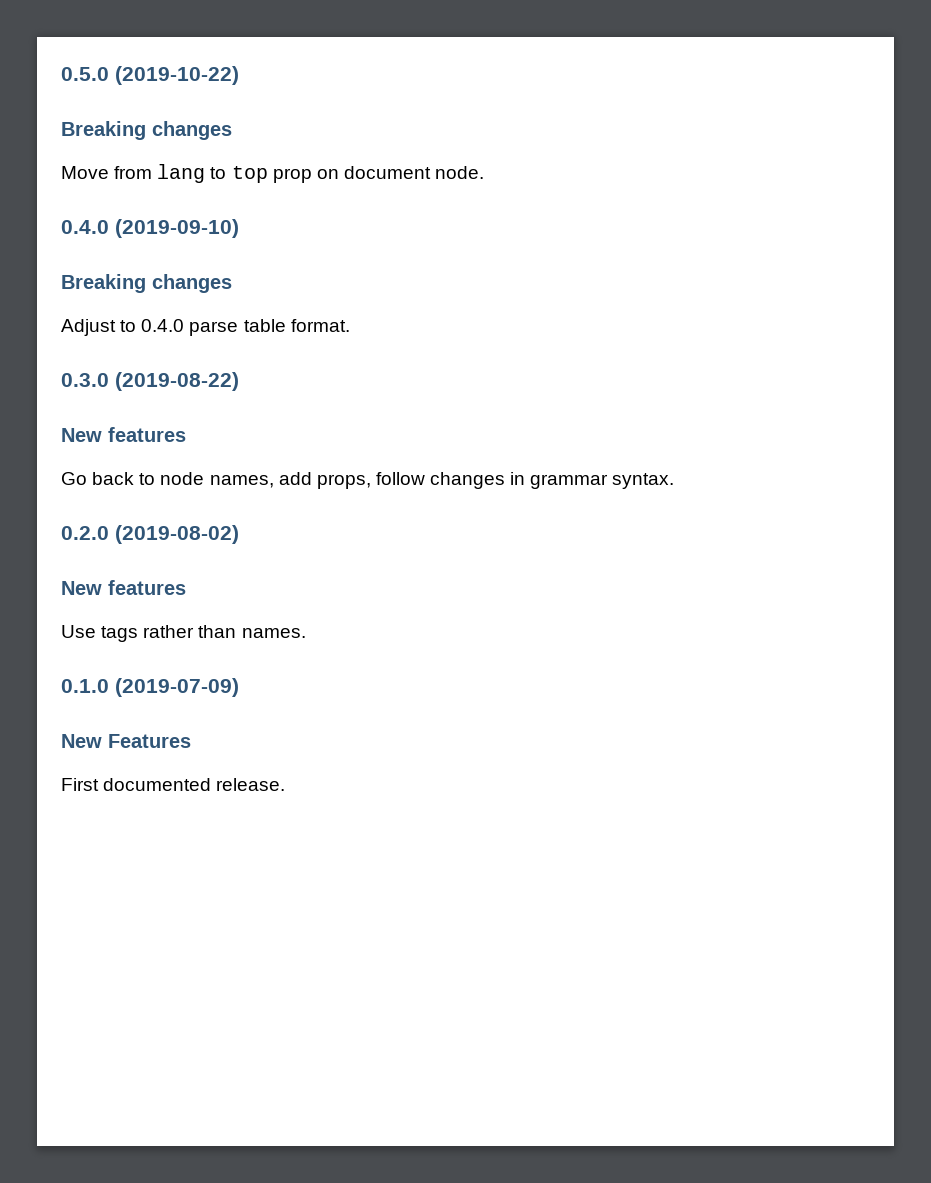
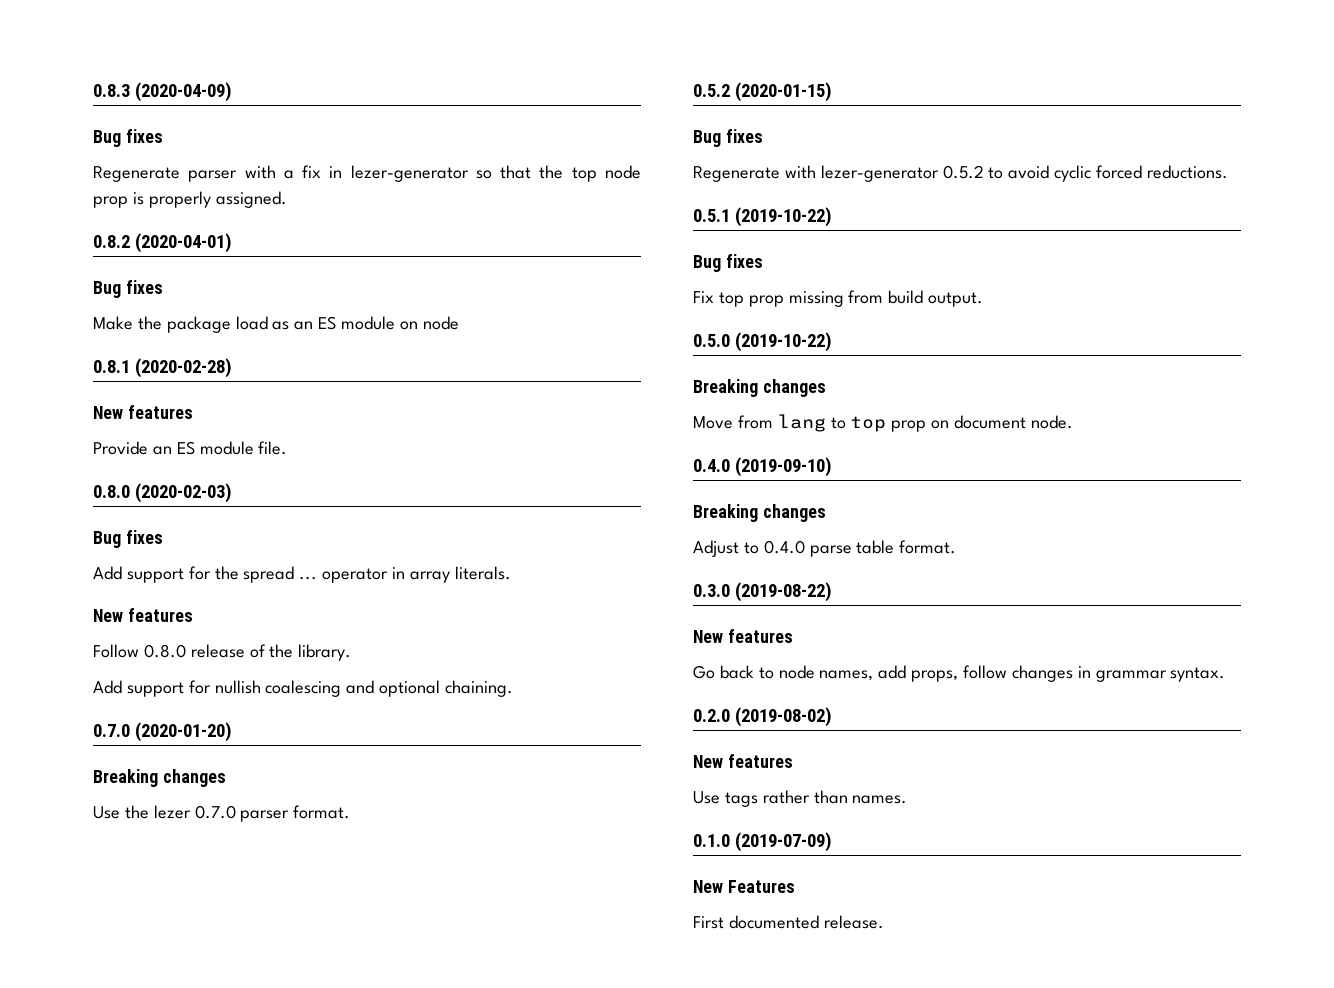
(61, 74) none -> [93,82,232,102] [93,129,163,147] [93,165,641,182] [93,191,287,208] [93,233,232,253] [93,280,163,298] [93,316,459,333] [93,358,232,378] [93,405,193,419] [93,441,288,455] [93,483,232,503] [93,530,163,548] [93,566,511,583] [93,608,193,622] [93,644,352,661] [93,680,514,697] [93,722,232,742] [93,769,226,787] [93,805,351,822] [693,82,832,102] [693,129,763,147] [693,165,1228,182] [693,207,832,227] [693,254,763,272] [693,290,984,307] 0.8.3 (2020-04-09) // Bug fixes // Regenerate parser with a fix in lezer-generator so that the top node prop is properly assigned. // 0.8.2 (2020-04-01) // Bug fixes // Make the package load as an ES module on node // 0.8.1 (2020-02-28) // New features // Provide an ES module file. // 0.8.0 (2020-02-03) // Bug fixes // Add support for the spread ... operator in array literals. // New features // Follow 0.8.0 release of the library. // Add support for nullish coalescing and optional chaining. // 0.7.0 (2020-01-20) // Breaking changes // Use the lezer 0.7.0 parser format. // 0.5.2 (2020-01-15) // Bug fixes // Regenerate with lezer-generator 0.5.2 to avoid cyclic forced reductions. // 0.5.1 (2019-10-22) // Bug fixes // Fix top prop missing from build output. //

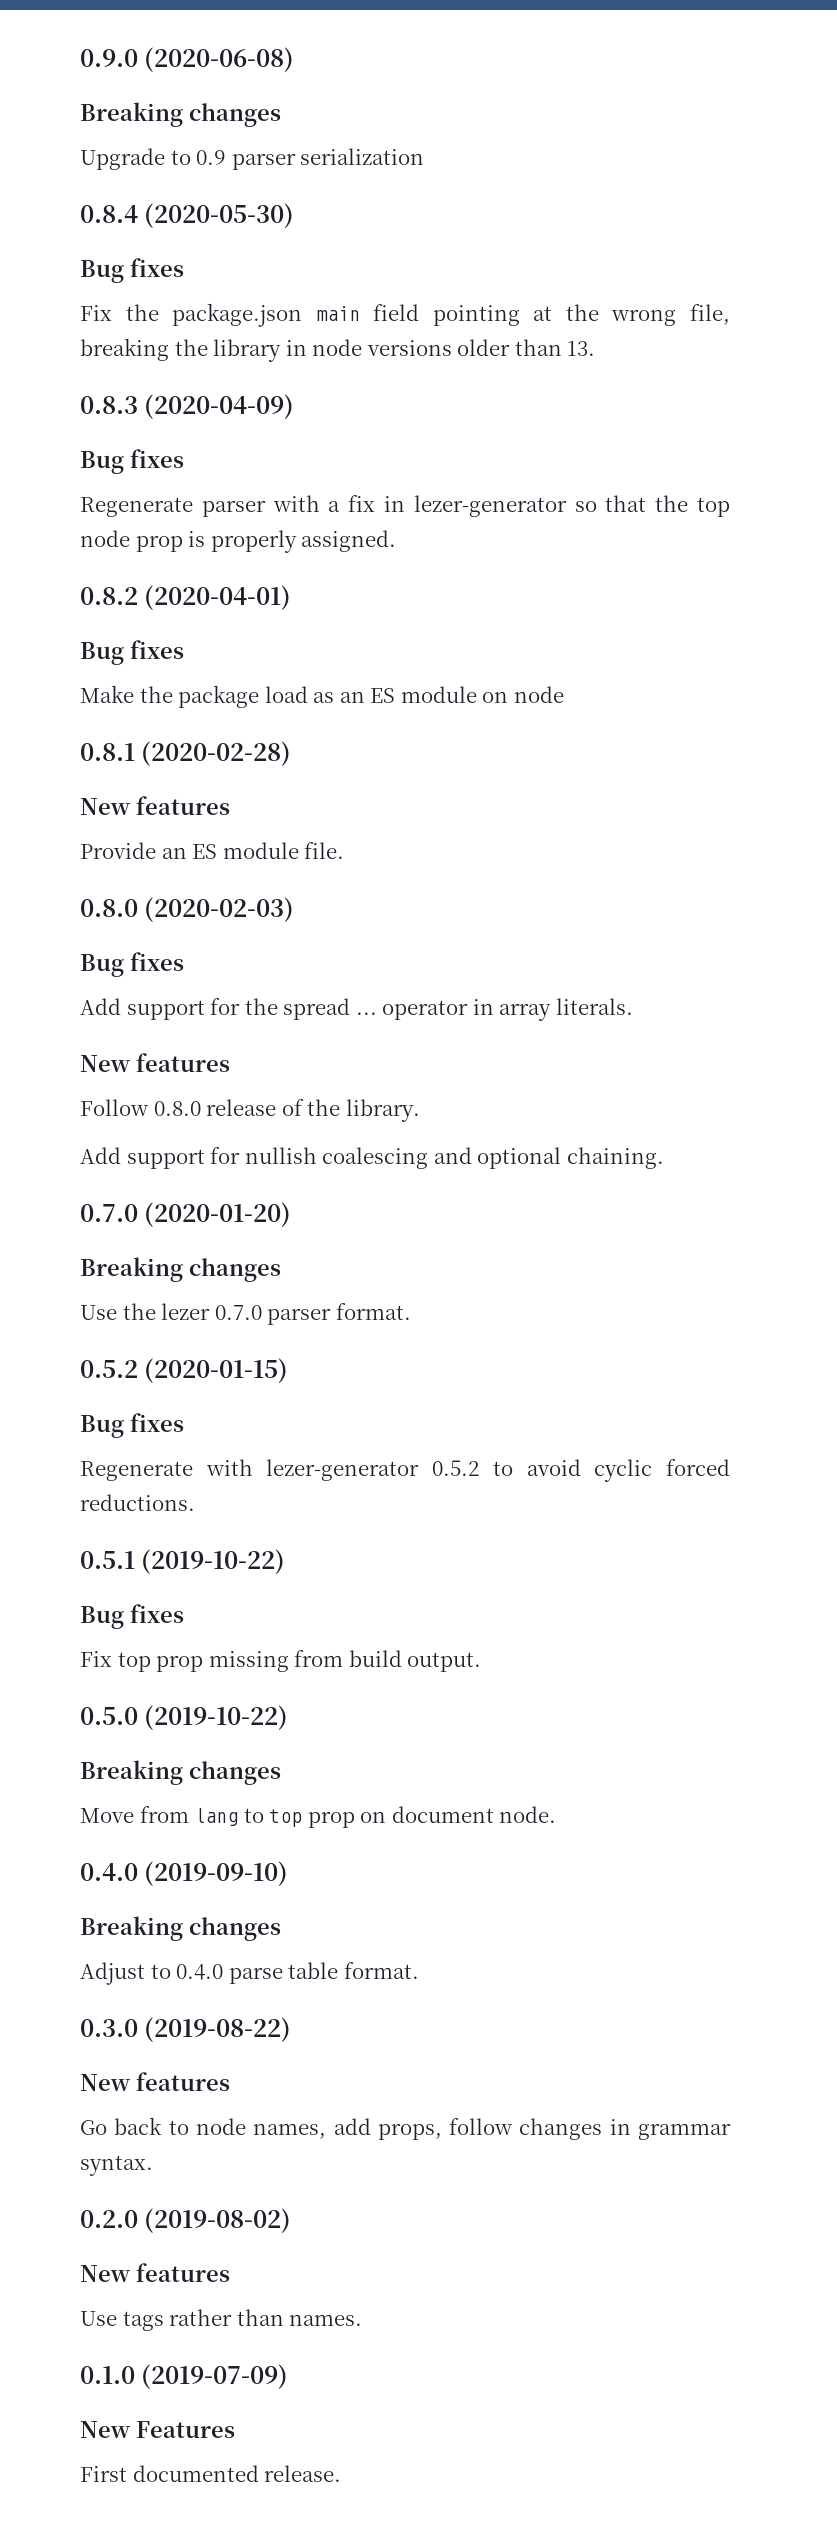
(93, 90) none -> [80,47,295,72] [80,102,281,127] [80,148,425,170] [80,203,295,228] [80,258,184,283] [80,303,730,327] [80,338,596,362] 0.9.0 (2020-06-08) // Breaking changes // Upgrade to 0.9 parser serialization // 0.8.4 (2020-05-30) // Bug fixes // Fix the package.json main field pointing at the wrong file, breaking the library in node versions older than 13. //

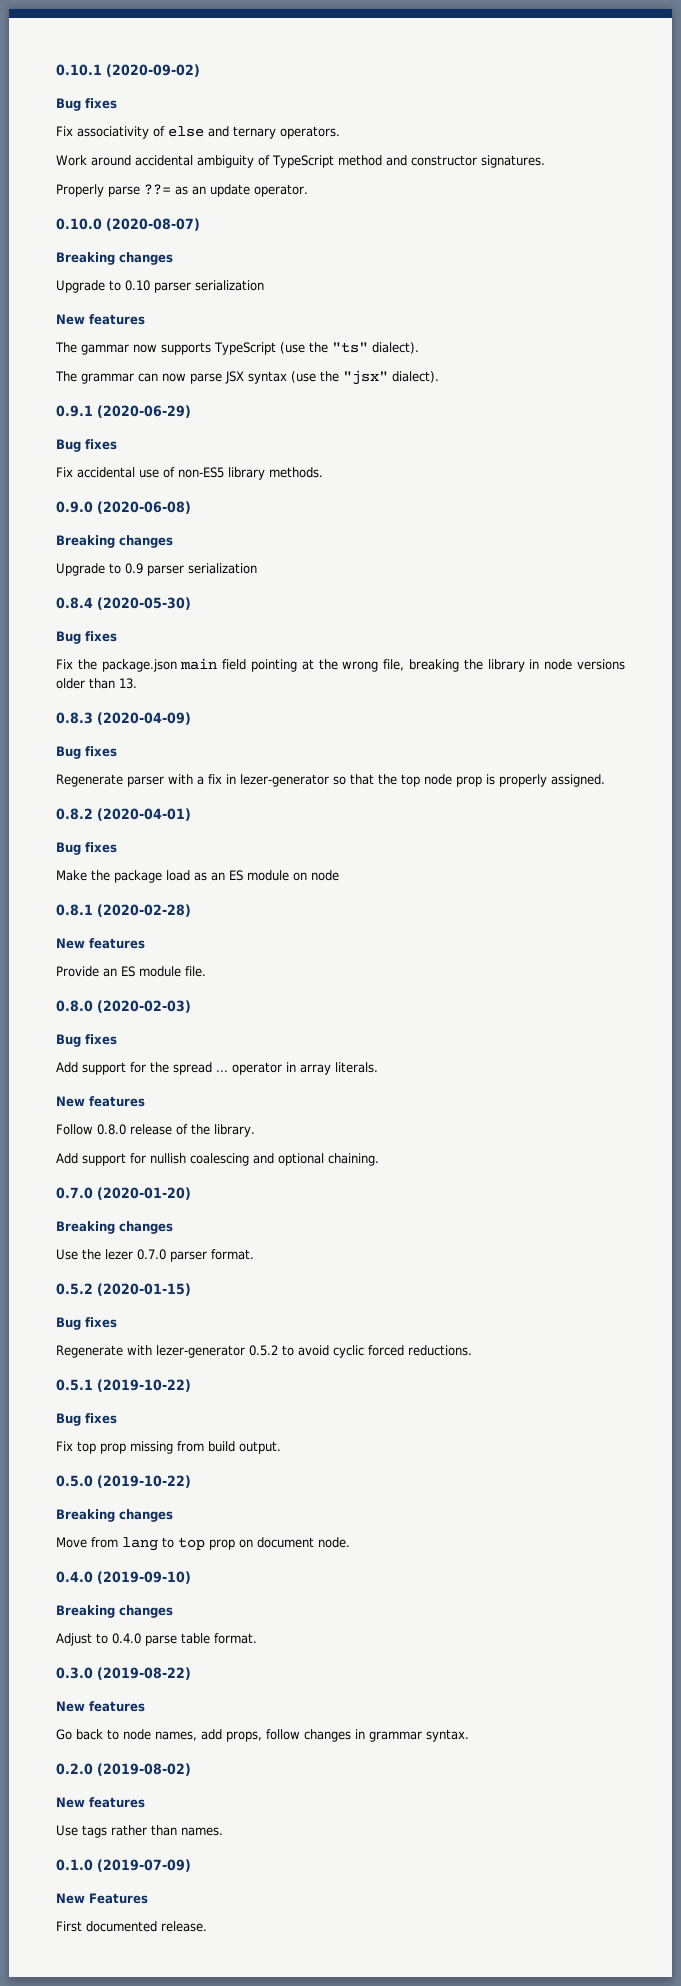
(80, 58) none -> [56,64,200,77] [56,98,117,111] [56,126,340,139] [56,155,545,168] [56,184,308,197] [56,218,200,231] [56,252,173,265] [56,280,264,293] [56,314,145,325] [55,342,419,355] [55,370,439,385] [56,405,191,418] [56,439,117,452] [56,467,323,480] 0.10.1 (2020-09-02) // Bug fixes // Fix associativity of else and ternary operators. // Work around accidental ambiguity of TypeScript method and constructor signatures. // Properly parse ??= as an update operator. // 0.10.0 (2020-08-07) // Breaking changes // Upgrade to 0.10 parser serialization // New features // The gammar now supports TypeScript (use the "ts" dialect). // The grammar can now parse JSX syntax (use the "jsx" dialect). // 0.9.1 (2020-06-29) // Bug fixes // Fix accidental use of non-ES5 library methods. //

